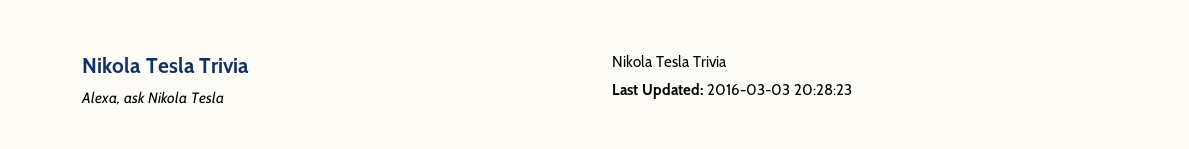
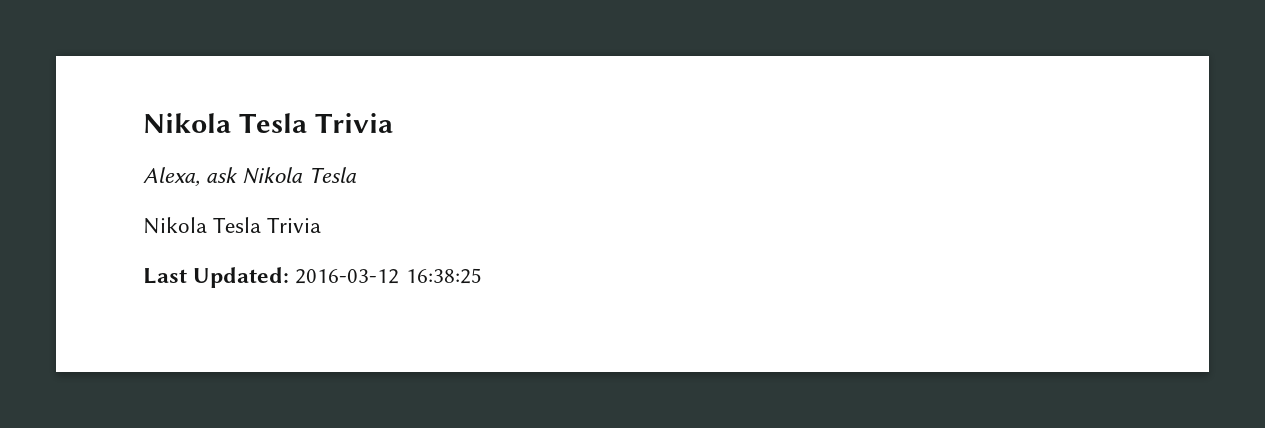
[707,84,853,95] 2016-03-03 20:28:23 -> [295,268,482,284] 2016-03-12 16:38:25

